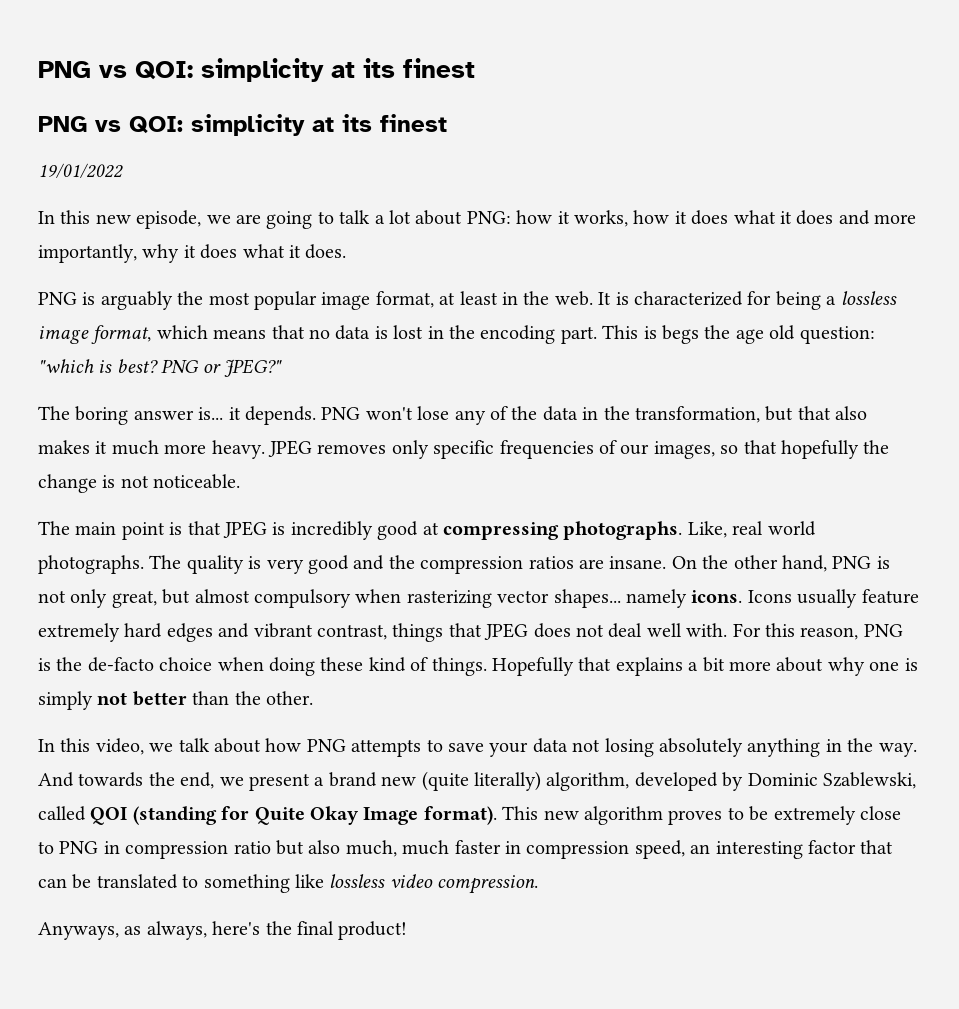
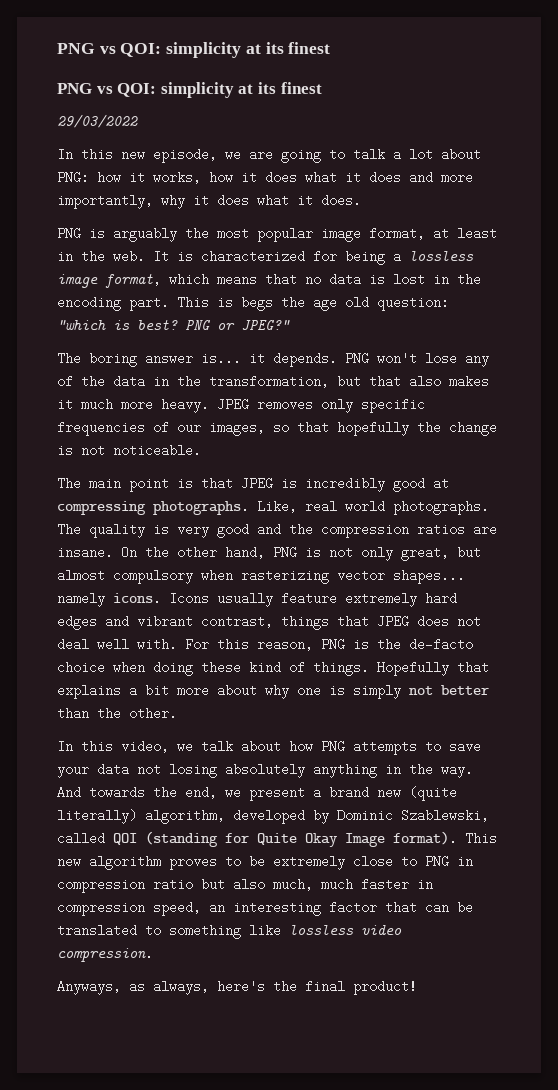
[38,163,124,178] 19/01/2022 -> [57,114,138,128] 29/03/2022

